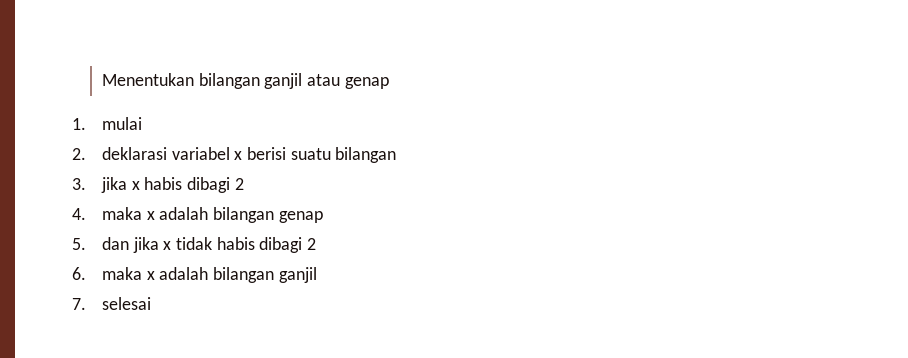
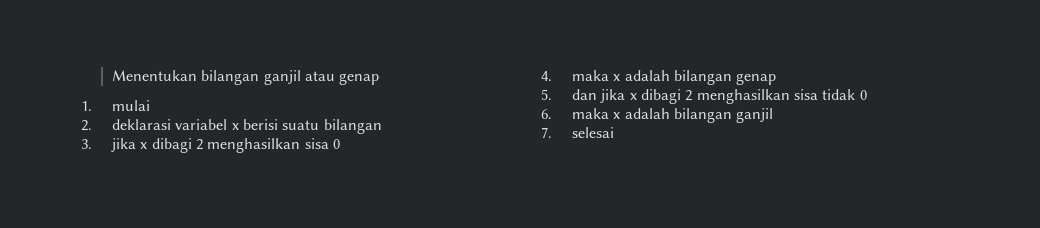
[144,177,244,193] habis dibagi 2 -> [151,138,341,153] dibagi 2 menghasilkan sisa 0
[176,237,317,253] tidak habis dibagi 2 -> [641,89,867,104] dibagi 2 menghasilkan sisa tidak 0

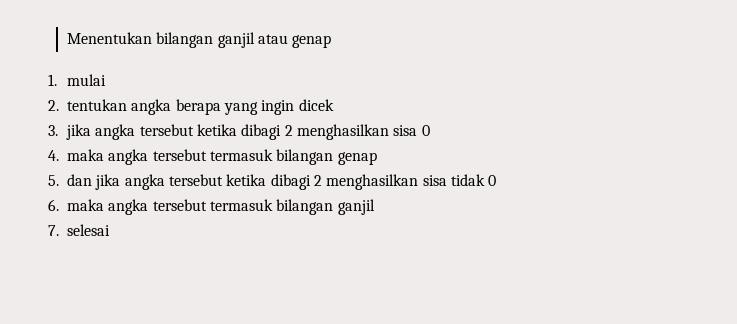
[112,119,382,134] deklarasi variabel x berisi suatu bilangan -> [67,99,334,115] tentukan angka berapa yang ingin dicek
[140,142,148,149] x -> [95,124,238,140] angka tersebut ketika
[613,70,670,81] x adalah -> [108,149,274,165] angka tersebut termasuk
[629,93,637,100] x -> [124,174,267,190] angka tersebut ketika
[613,108,670,119] x adalah -> [108,199,274,215] angka tersebut termasuk

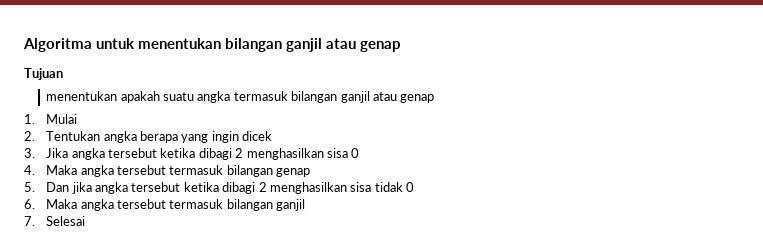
[67,32,153,44] Menentukan -> [23,38,401,52] [24,68,63,80] [46,91,288,103] Algoritma untuk menentukan bilangan ganjil atau genap // Tujuan // menentukan apakah suatu angka termasuk
[67,74,107,86] mulai -> [46,114,78,124] Mulai
[67,99,128,111] tentukan -> [46,131,101,141] Tentukan
[66,124,92,140] jika -> [46,148,69,158] Jika
[67,149,105,161] maka -> [46,165,78,175] Maka
[67,174,93,186] dan -> [46,182,70,192] Dan
[67,199,105,211] maka -> [46,199,78,209] Maka
[67,224,111,236] selesai -> [46,216,86,226] Selesai

